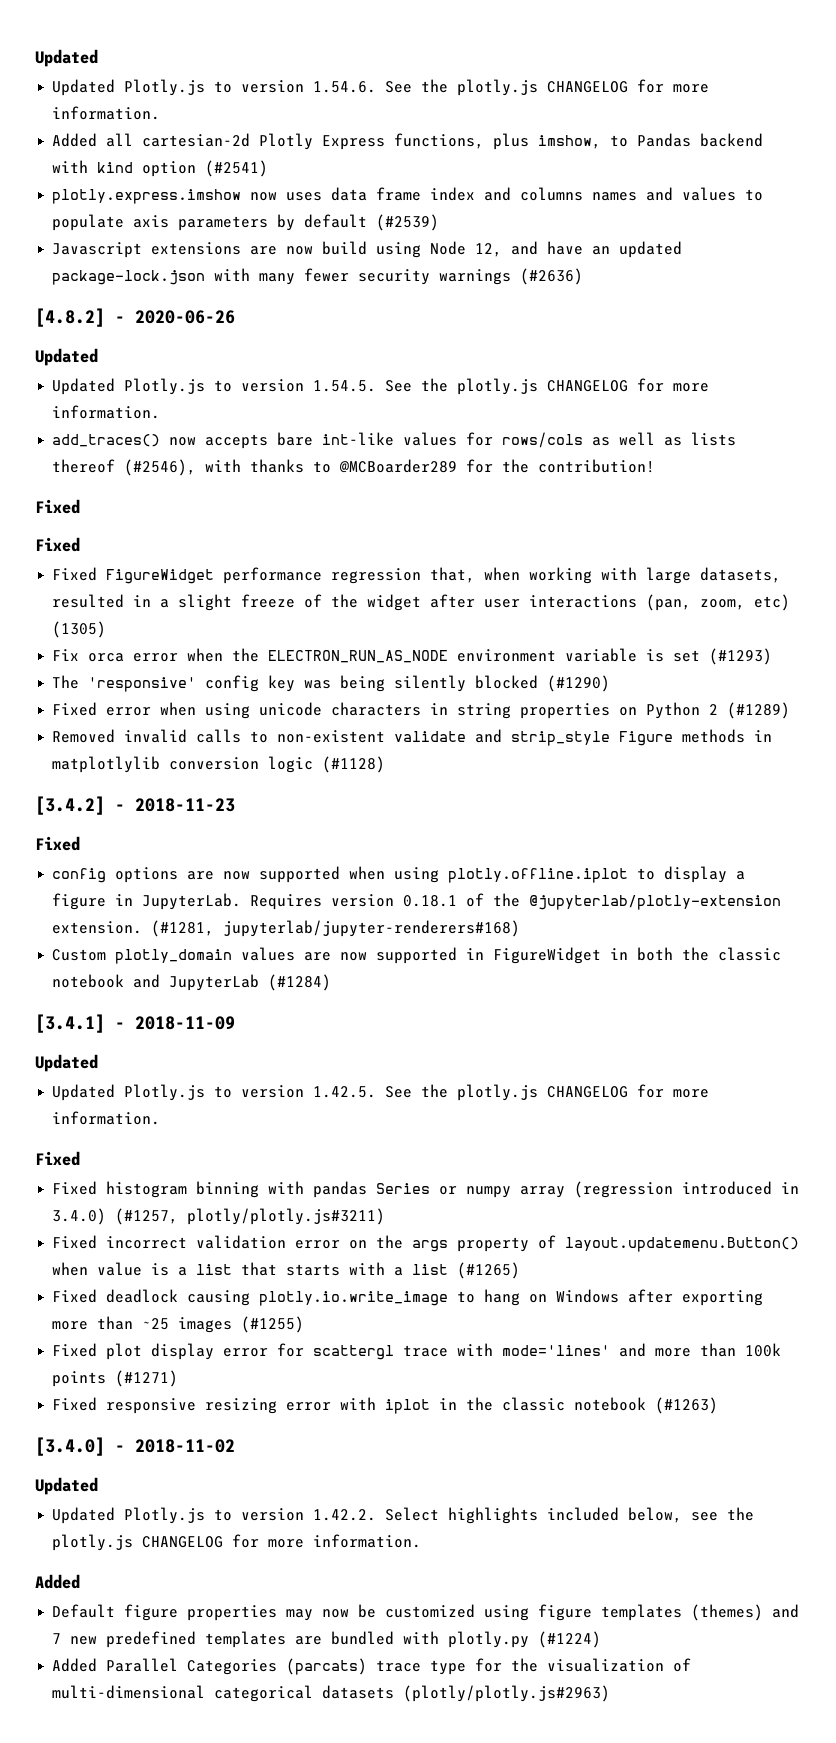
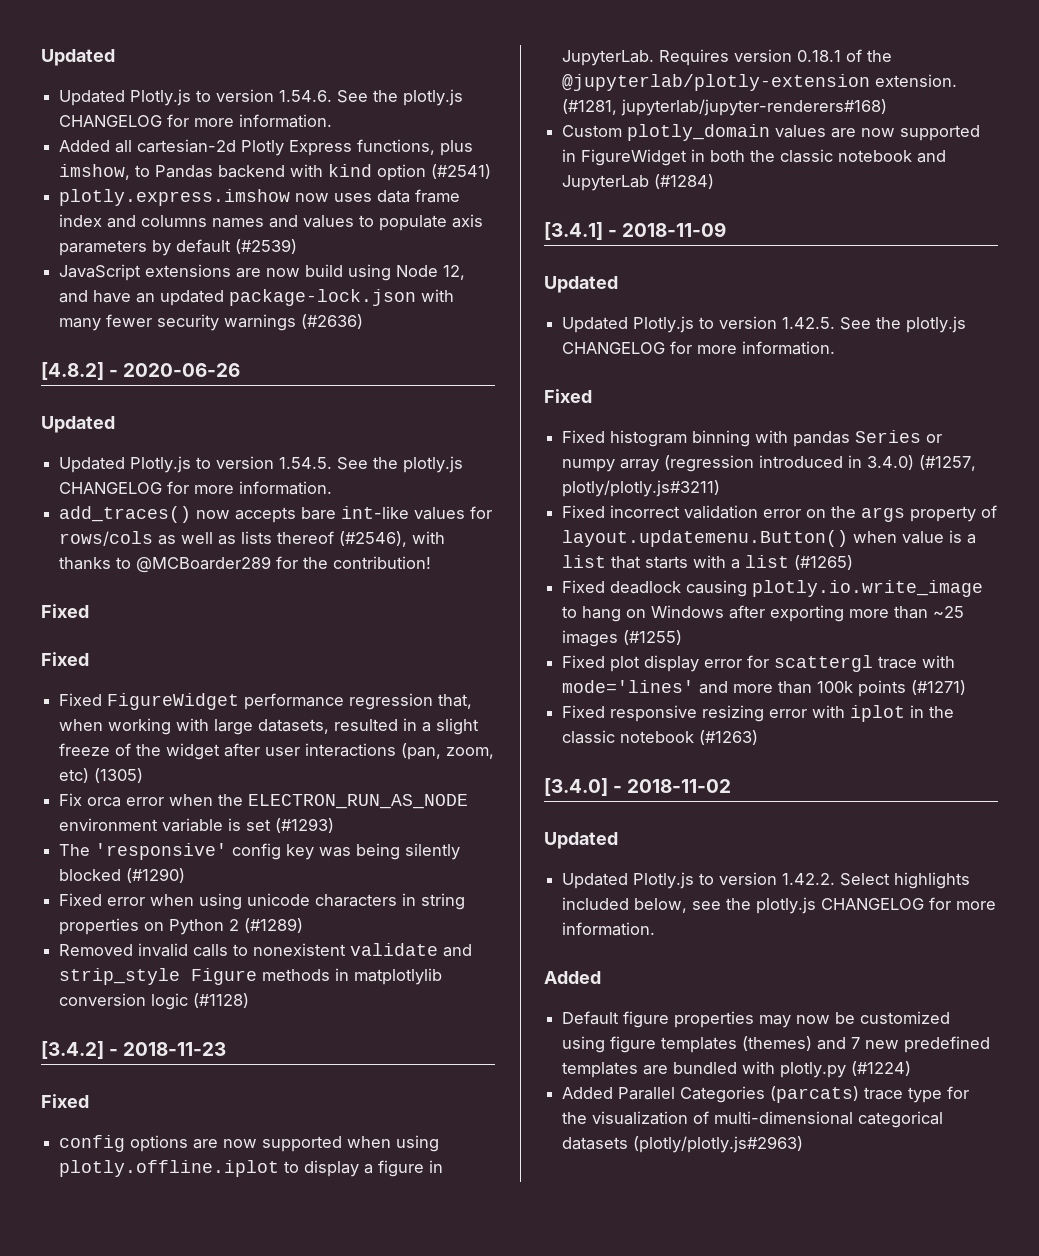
[52,242,143,258] Javascript -> [59,264,142,281] JavaScript
[277,730,386,743] non-existent -> [253,943,347,956] nonexistent

